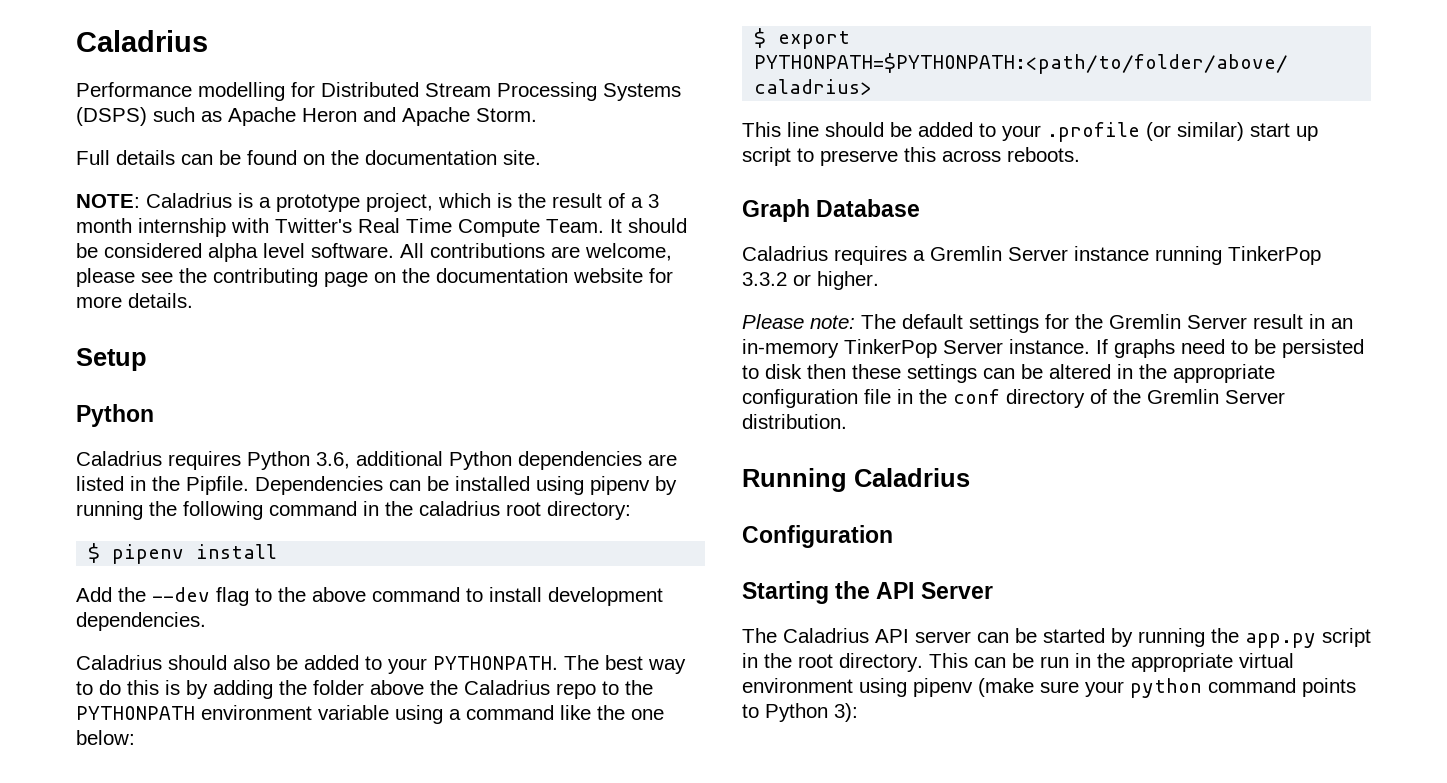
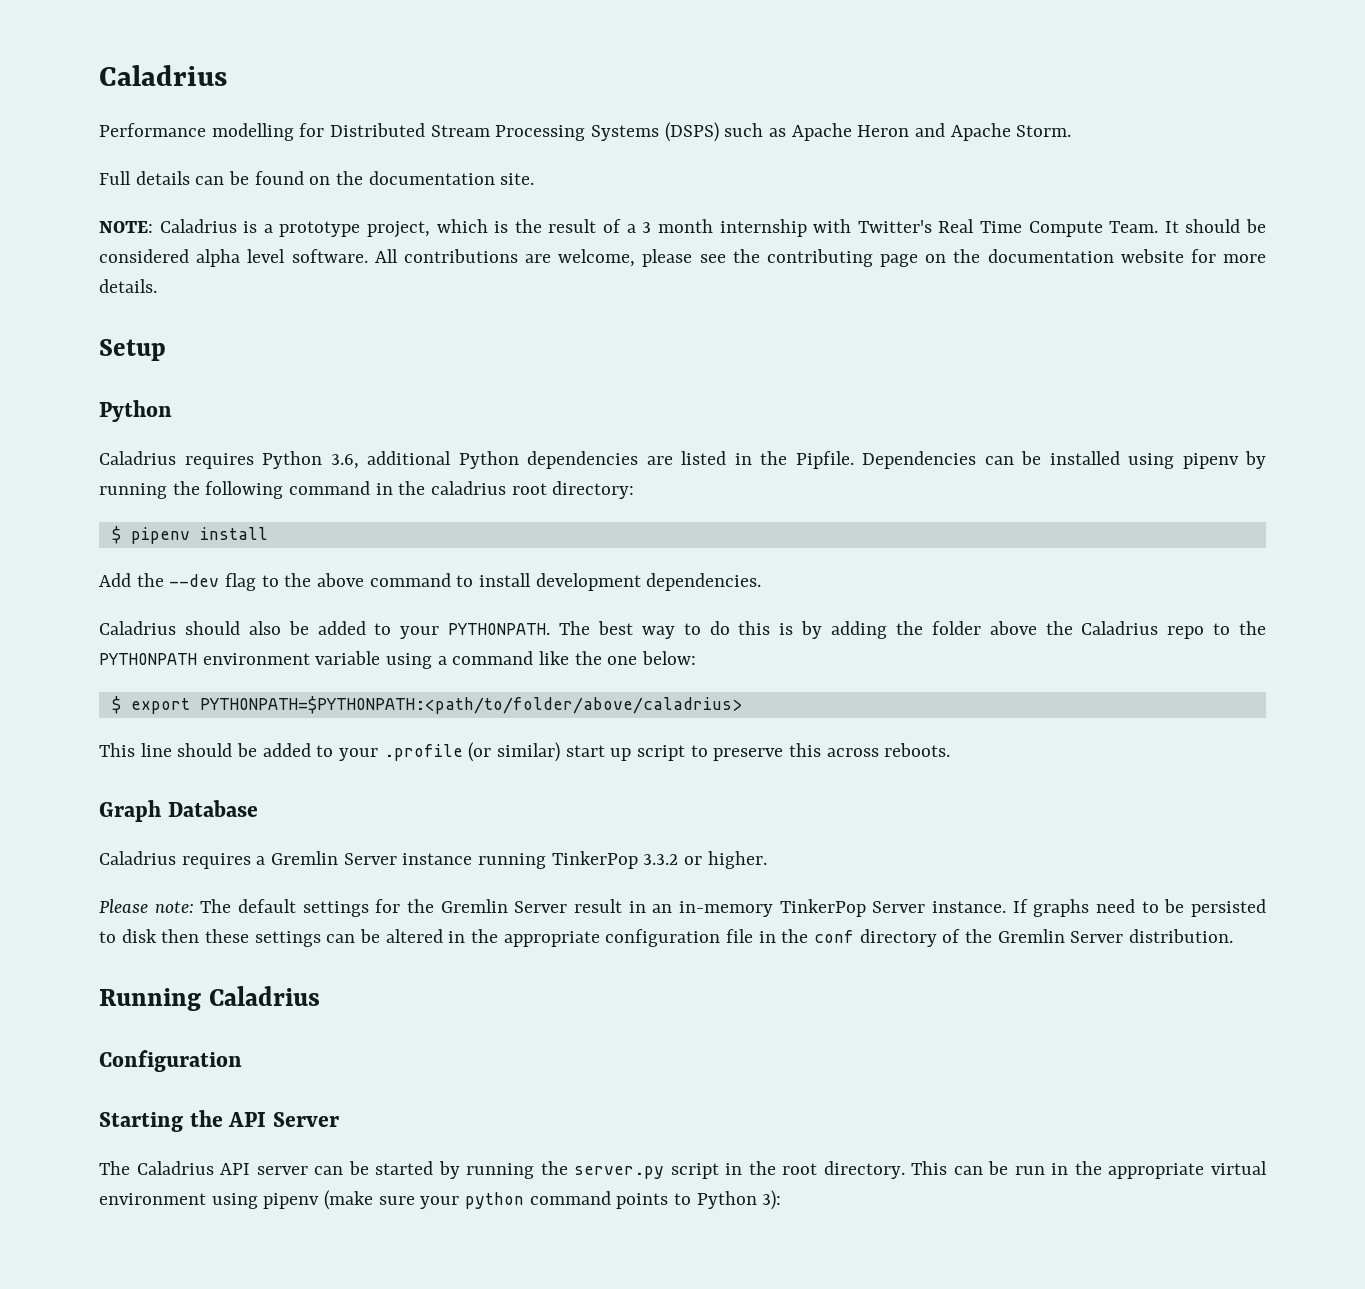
[1245,633,1316,648] app.py -> [574,1166,665,1179] server.py

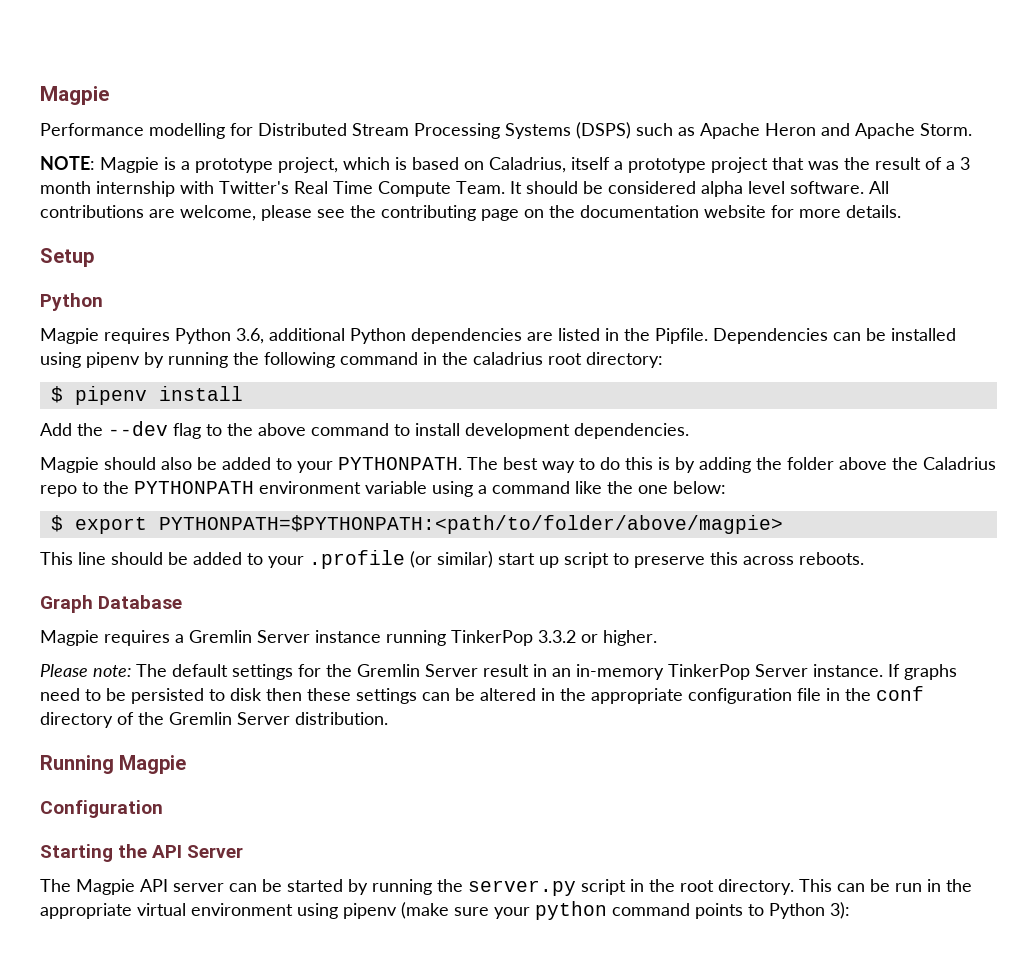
[99,65,227,86] Caladrius -> [40,86,109,105] Magpie
[99,171,535,185] // Full details can be found on the documentation site. -> (972, 129) none
[159,219,237,233] Caladrius -> [100,157,159,173] Magpie
(509, 227) none -> [412,157,839,173] based on Caladrius, itself a prototype project that was
[99,451,176,465] Caladrius -> [40,328,99,344] Magpie
[99,621,176,635] Caladrius -> [40,457,99,473] Magpie
[199,696,742,714] PYTHONPATH=$PYTHONPATH:<path/to/folder/above/caladrius> -> [158,515,783,534] PYTHONPATH=$PYTHONPATH:<path/to/folder/above/magpie>
[99,851,176,865] Caladrius -> [40,630,99,646] Magpie
[208,986,320,1006] Caladrius -> [119,755,187,774] Magpie
[136,1161,214,1175] Caladrius -> [76,879,135,895] Magpie

